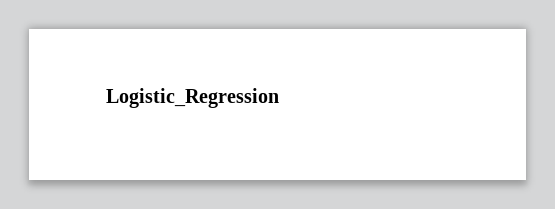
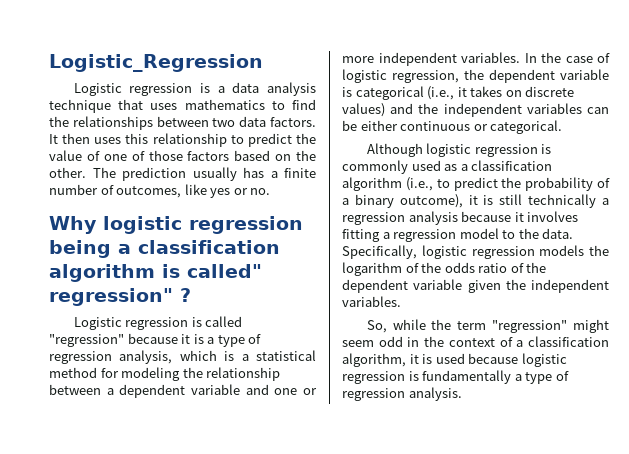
(279, 98) none -> [73,82,316,96] [49,99,316,113] [49,116,316,130] [49,133,316,147] [49,150,316,161] [49,167,316,181] [49,184,271,198] [49,216,303,234] [49,240,280,258] [49,264,262,282] [49,288,191,306] [73,316,243,330] [49,333,262,347] [49,350,316,364] [49,367,281,381] [49,384,317,398] [342,52,610,66] [342,69,609,83] [342,86,575,100] [342,103,609,117] [342,120,563,134] [366,143,552,157] [342,160,553,174] [342,177,610,191] [342,194,609,208] [342,211,579,225] [342,228,574,242] [342,245,609,259] [342,262,547,276] [342,279,609,293] [342,296,401,307] [366,319,609,333] [342,336,609,347] [342,353,567,367] [342,370,569,384] [342,387,462,401] // Logistic regression is a data analysis technique that uses mathematics to find the relationships between two data factors. It then uses this relationship to predict the value of one of those factors based on the other. The prediction usually has a finite number of outcomes, like yes or no. // Why logistic regression being a classification algorithm is called" regression" ? // Logistic regression is called "regression" because it is a type of regression analysis, which is a statistical method for modeling the relationship between a dependent variable and one or more independent variables. In the case of logistic regression, the dependent variable is categorical (i.e., it takes on discrete values) and the independent variables can be either continuous or categorical. // Although logistic regression is commonly used as a classification algorithm (i.e., to predict the probability of a binary outcome), it is still technically a regression analysis because it involves fitting a regression model to the data. Specifically, logistic regression models the logarithm of the odds ratio of the dependent variable given the independent variables. // So, while the term "regression" might seem odd in the context of a classification algorithm, it is used because logistic regression is fundamentally a type of regression analysis.

